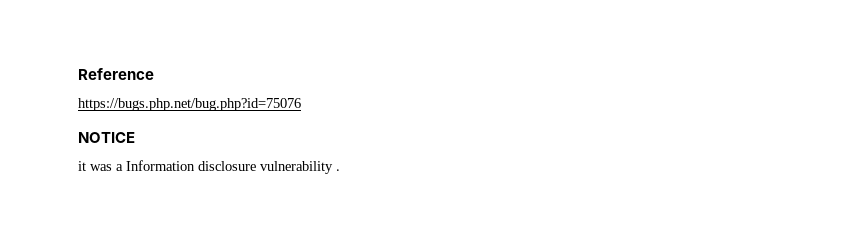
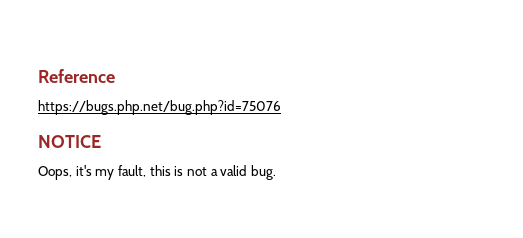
[78,160,340,174] it was a Information disclosure vulnerability . -> [38,165,276,180] Oops, it's my fault, this is not a valid bug.

